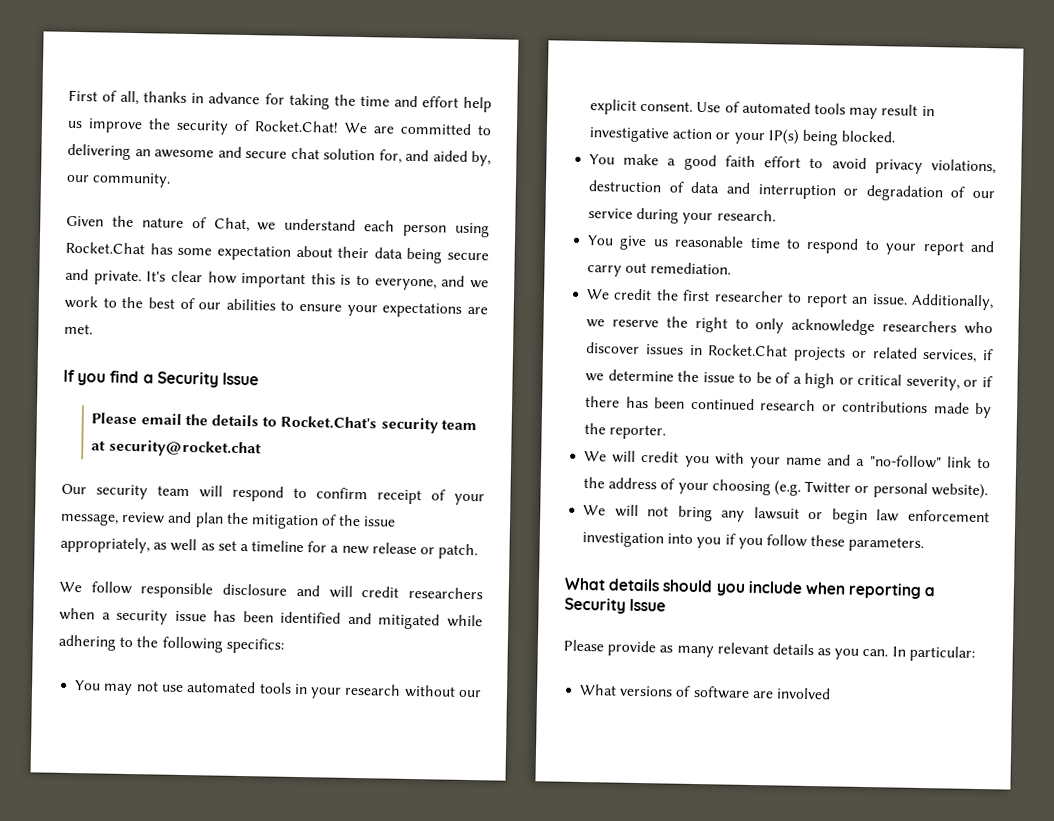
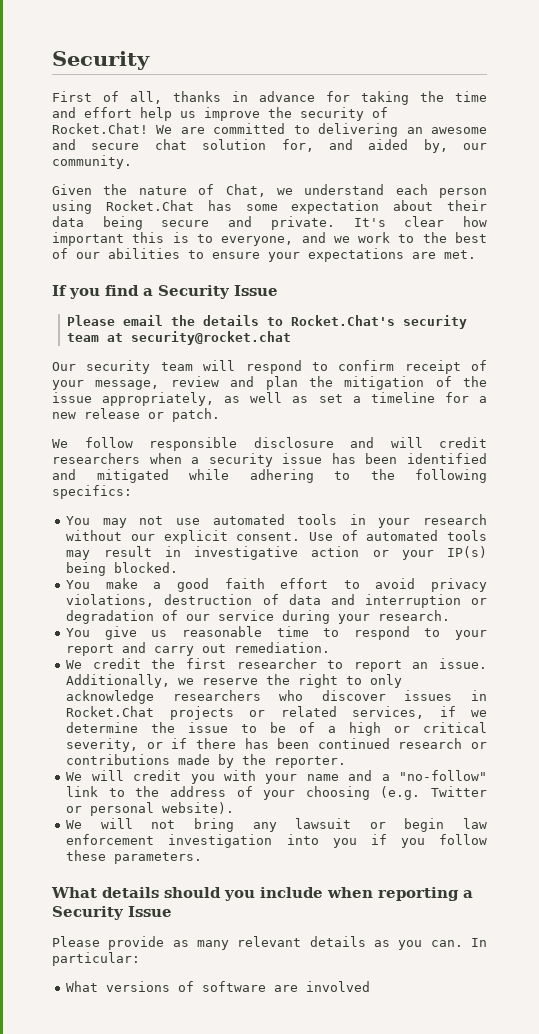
(68, 95) none -> [52,51,150,70] Security //

